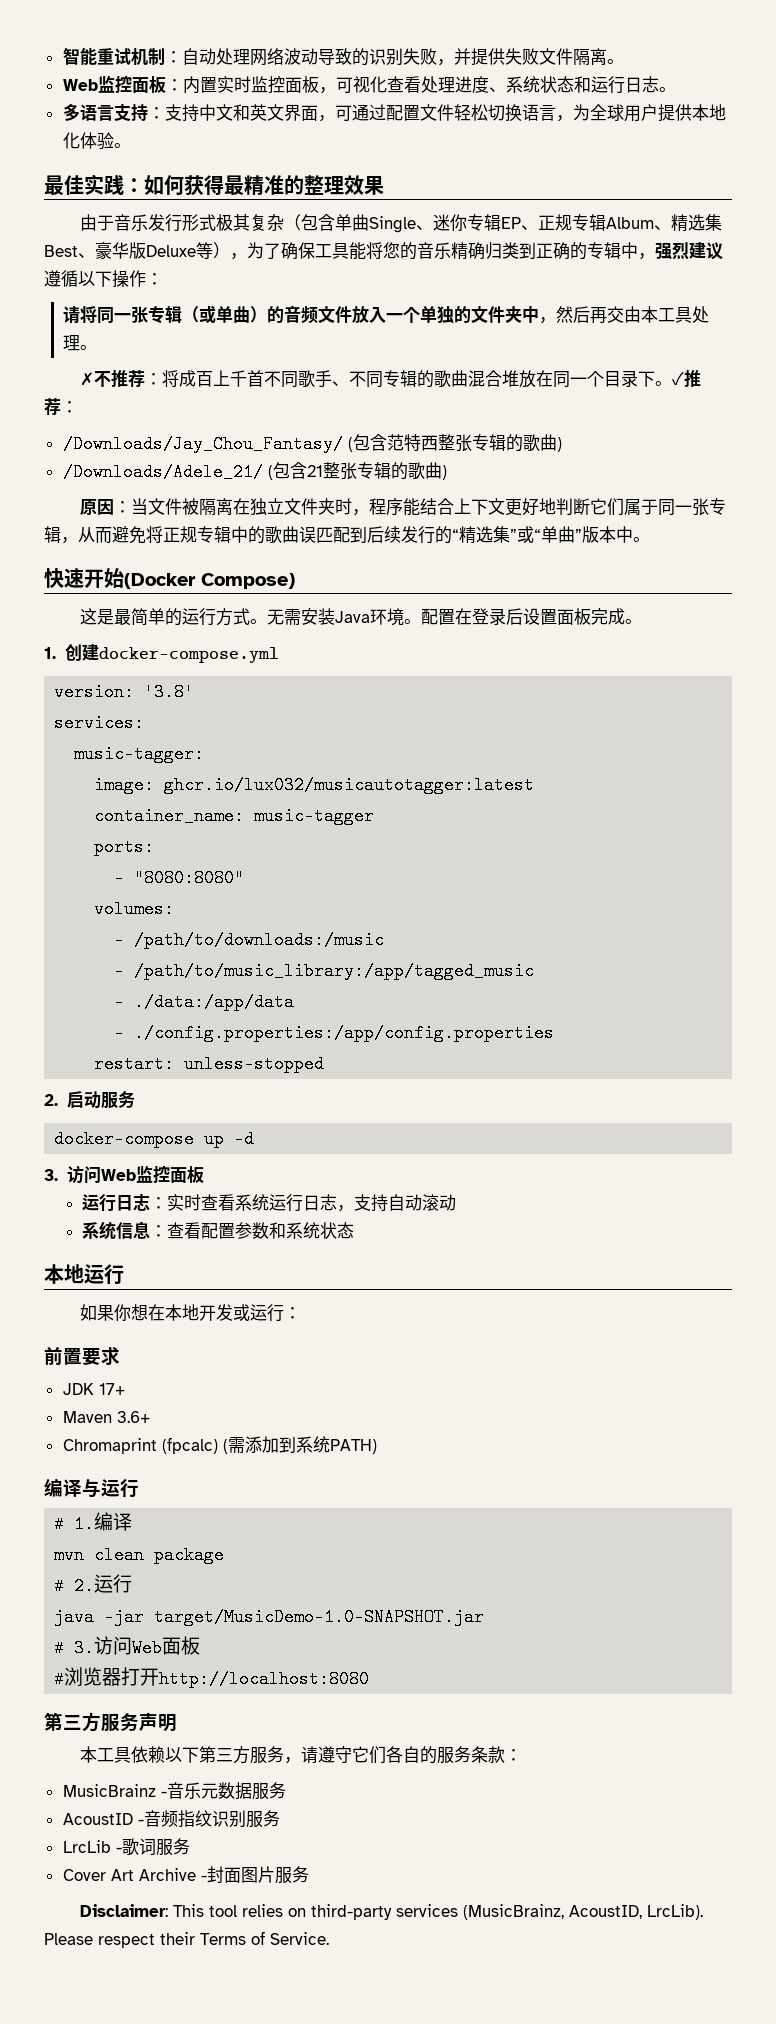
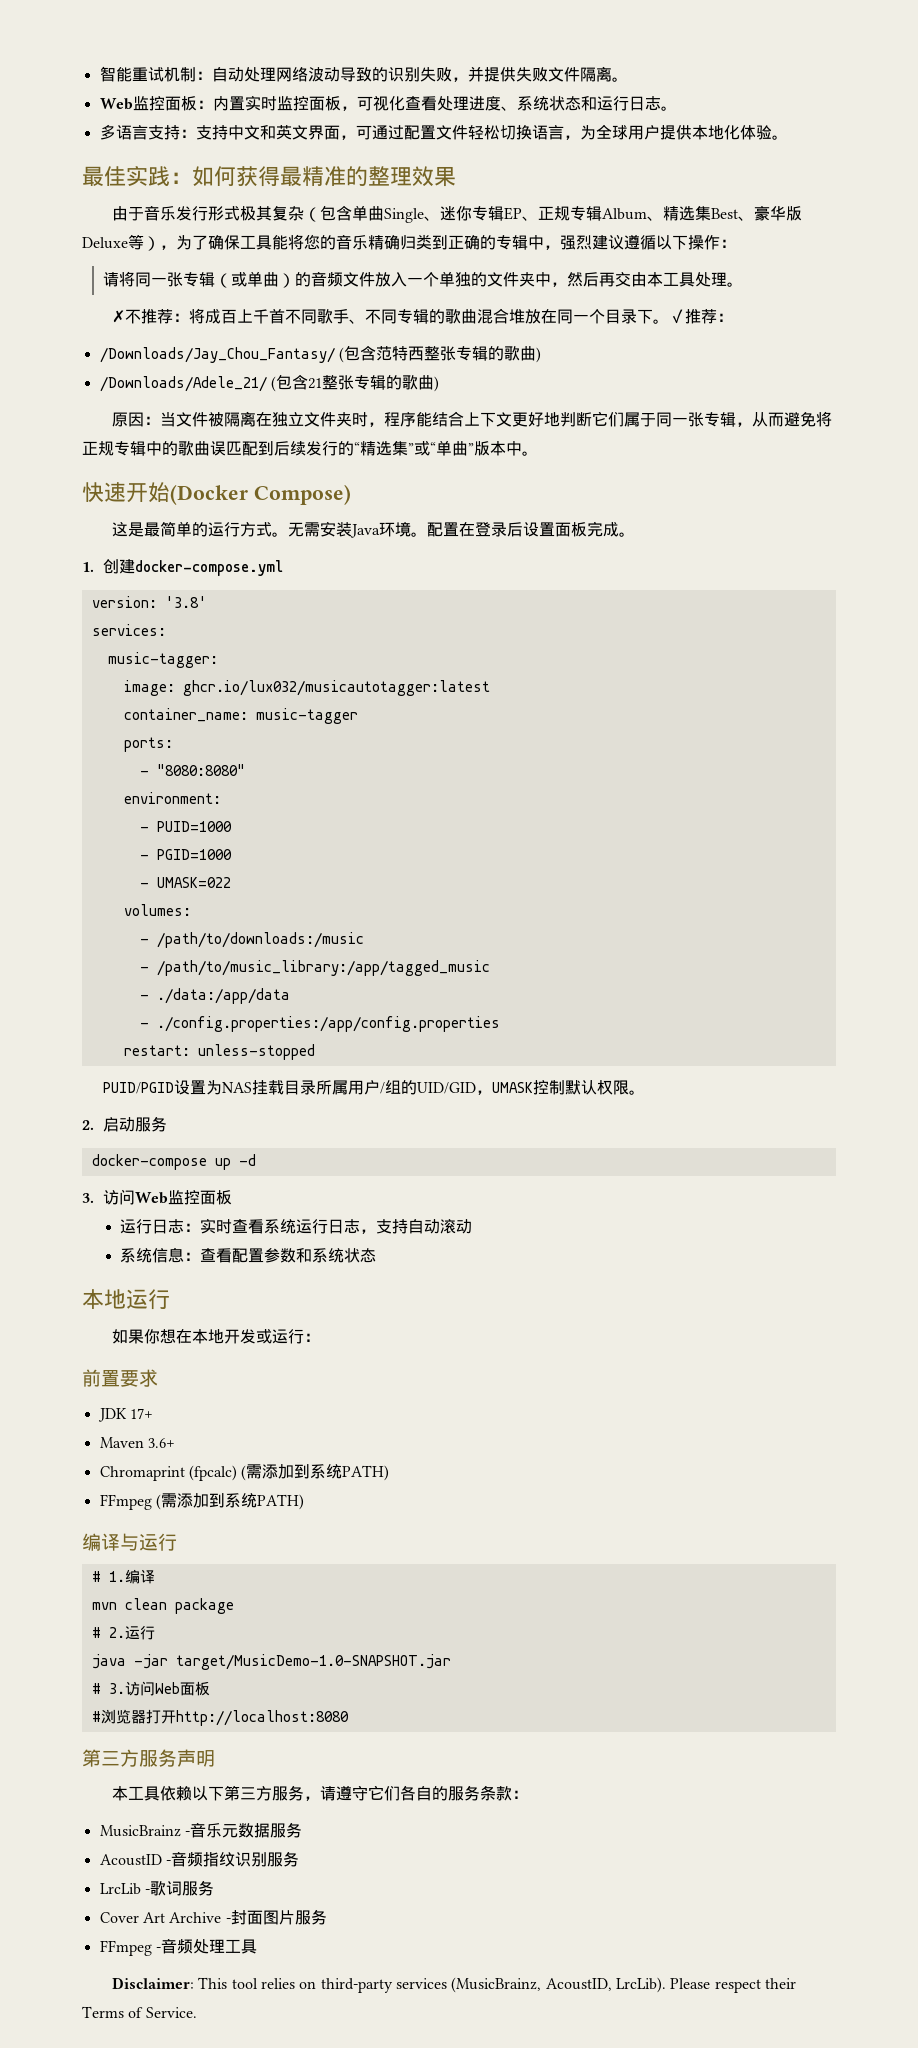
(245, 878) none -> [123,792,221,804] [139,821,232,832] [139,849,232,860] [139,877,231,888] // environment: // - PUID=1000 // - PGID=1000 // - UMASK=022
(325, 1064) none -> [102,1080,645,1095] // PUID/PGID设置为NAS挂载目录所属用户/组的UID/GID，UMASK控制默认权限。
(377, 1446) none -> [99,1493,304,1510] // FFmpeg (需添加到系统PATH)
(309, 1874) none -> [99,1938,257,1956] // FFmpeg -音频处理工具

